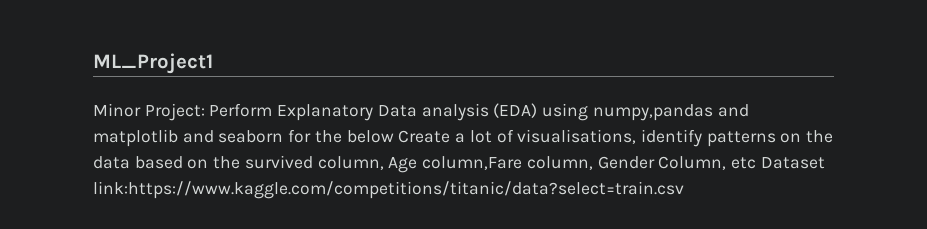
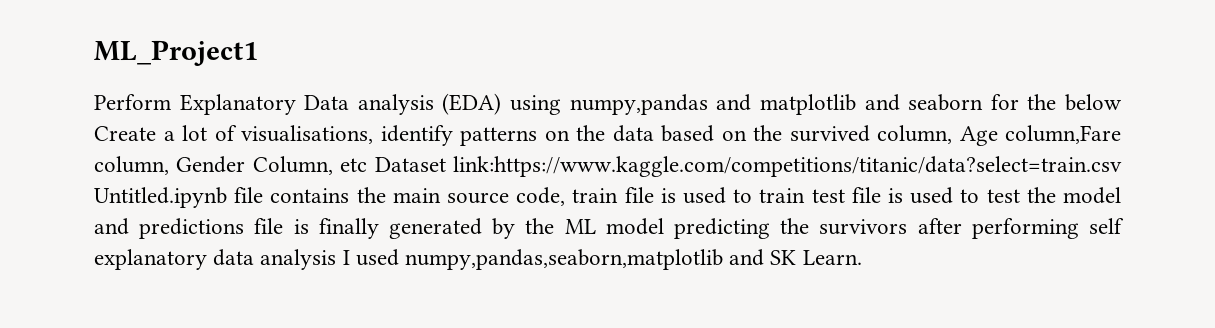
[93,103,205,121] Minor Project: -> (258, 53) none
(684, 190) none -> [94,187,1122,208] [94,218,1125,239] [94,249,862,270] Untitled.ipynb file contains the main source code, train file is used to train test file is used to test the model and predictions file is finally generated by the ML model predicting the survivors after performing self explanatory data analysis I used numpy,pandas,seaborn,matplotlib and SK Learn.

